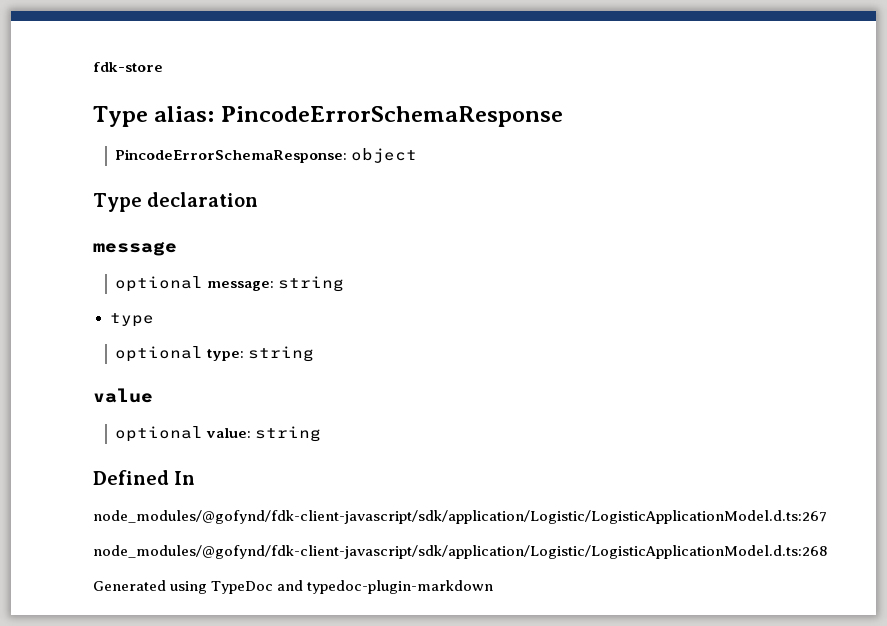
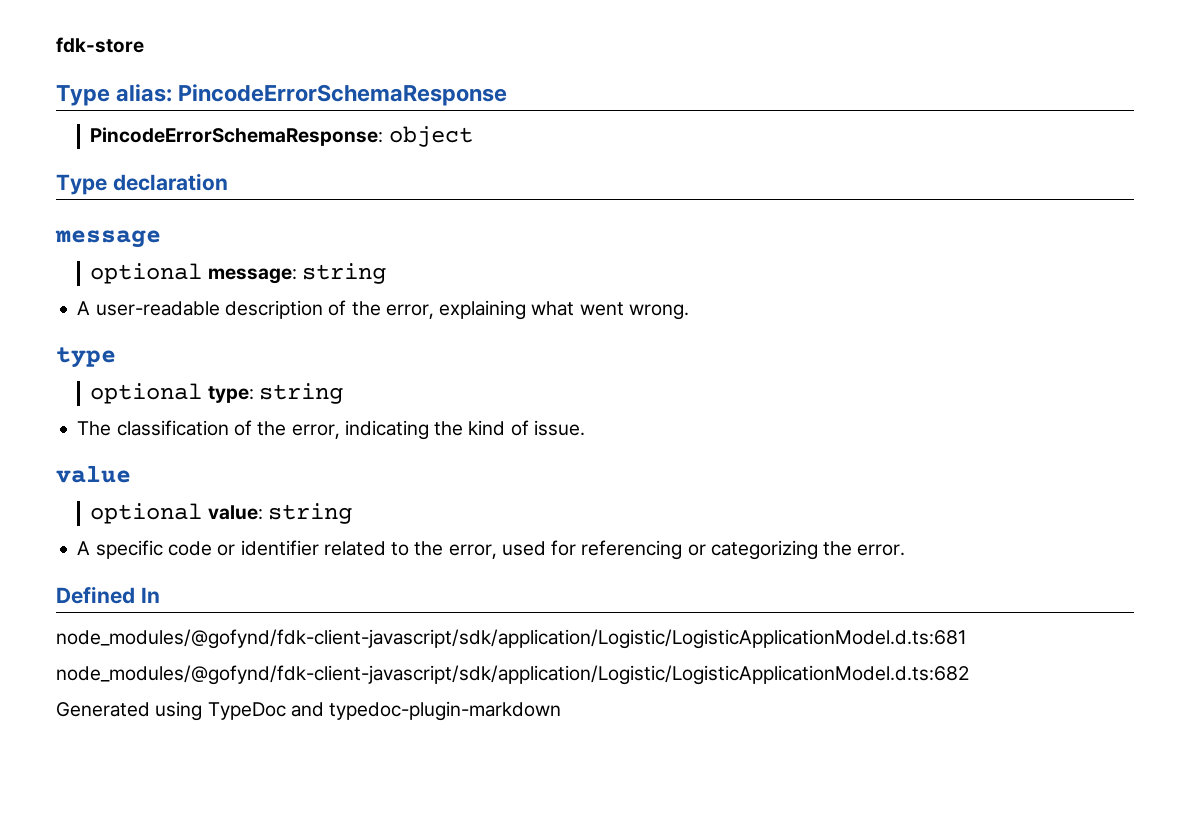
[109,313,154,327] [115,346,315,362] [93,388,153,403] [115,426,322,442] type // optional type: string // value // optional value: string -> [77,300,689,320] [56,347,116,368] [90,383,343,404] [77,420,585,440] [56,465,131,483] [90,503,352,524] [77,540,906,560] A user-readable description of the error, explaining what went wrong. // type // optional type: string // The classification of the error, indicating the kind of issue. // value // optional value: string // A specific code or identifier related to the error, used for referencing or categorizing the error.
[93,510,827,524] [93,545,828,559] node_modules/@gofynd/fdk-client-javascript/sdk/application/Logistic/LogisticApplicationModel.d.ts:267 // node_modules/@gofynd/fdk-client-javascript/sdk/application/Logistic/LogisticApplicationModel.d.ts:268 -> [56,629,967,649] [56,665,969,685] node_modules/@gofynd/fdk-client-javascript/sdk/application/Logistic/LogisticApplicationModel.d.ts:681 // node_modules/@gofynd/fdk-client-javascript/sdk/application/Logistic/LogisticApplicationModel.d.ts:682

